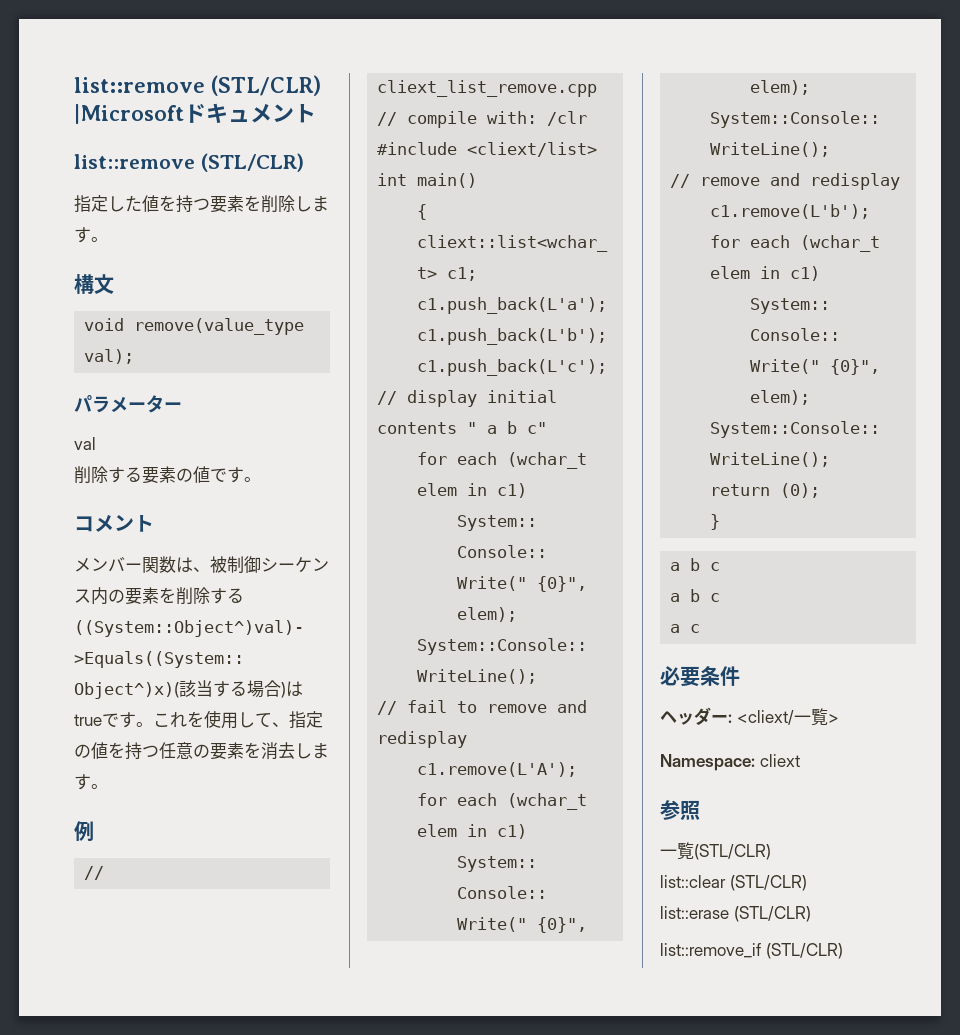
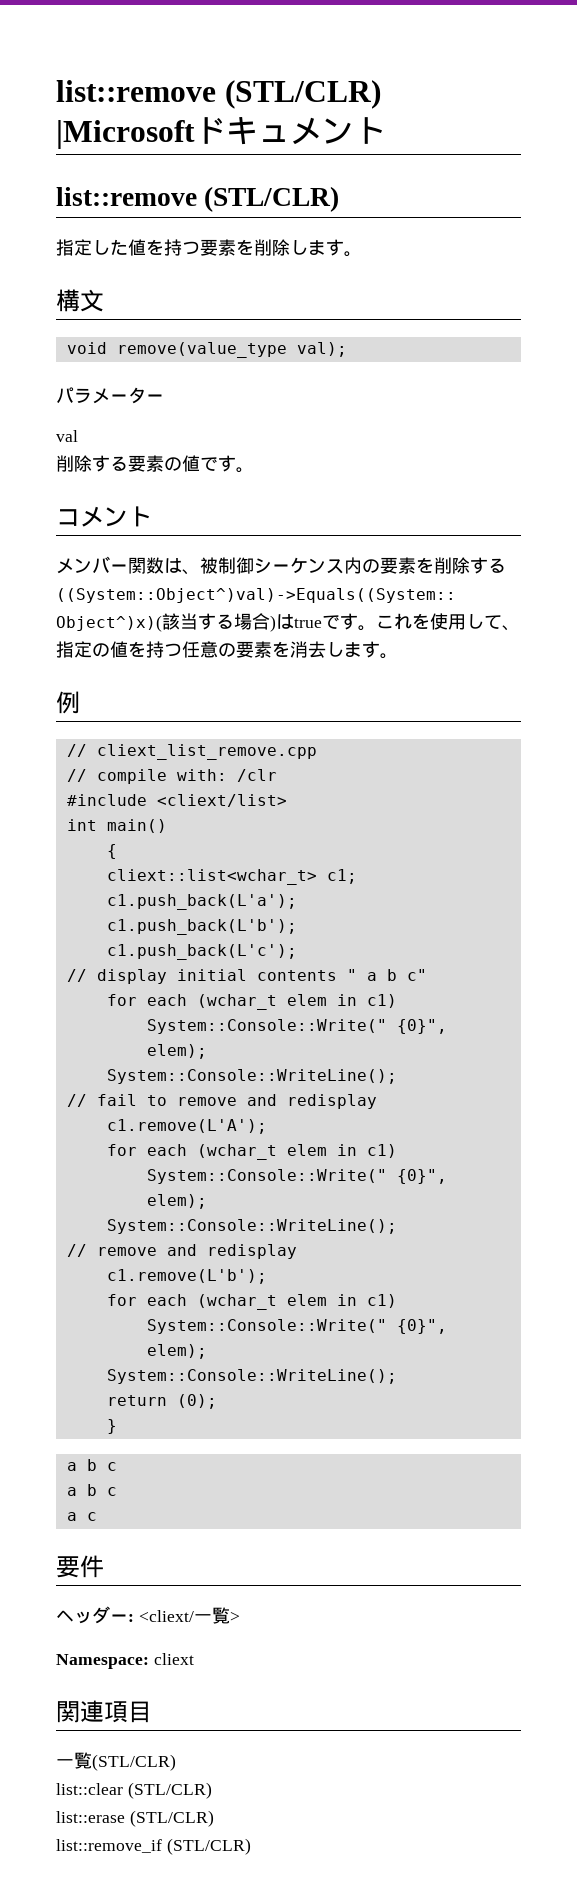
[660,666,720,687] 必要条 -> [56,1556,80,1578] 要
[660,800,700,820] 参照 -> [56,1700,152,1723] 関連項目

